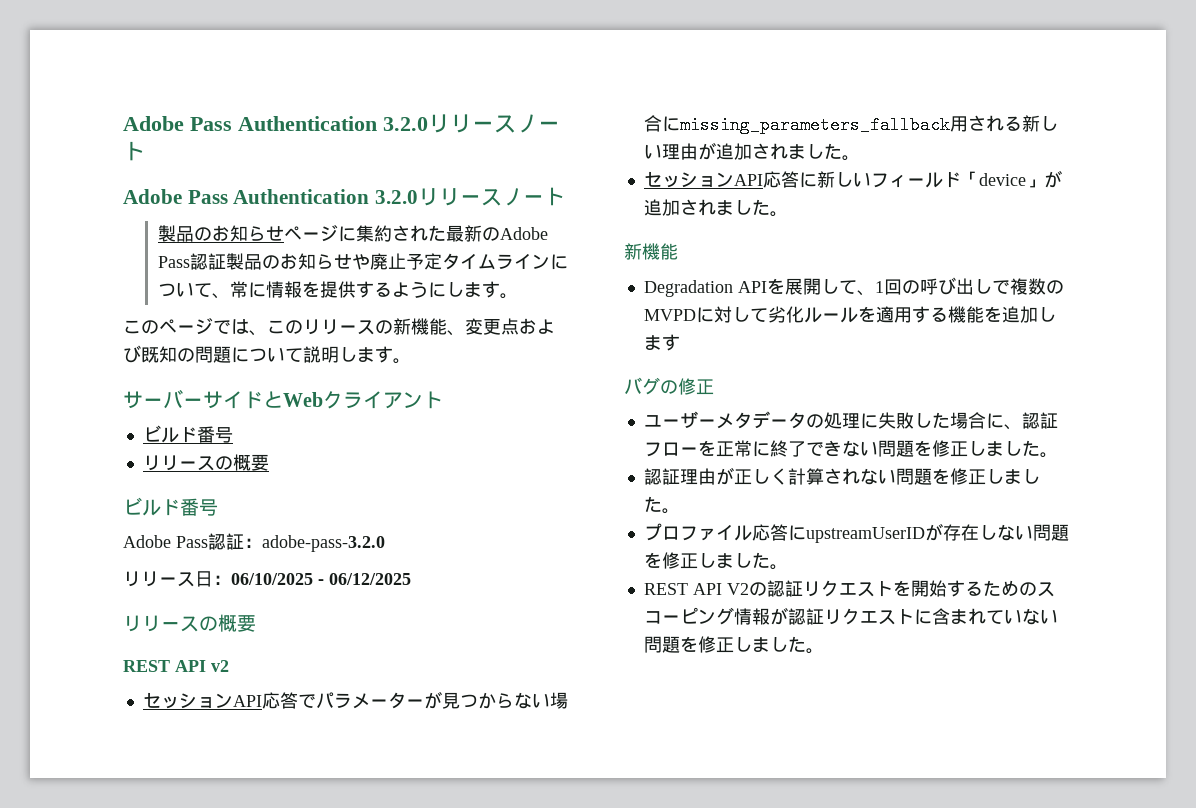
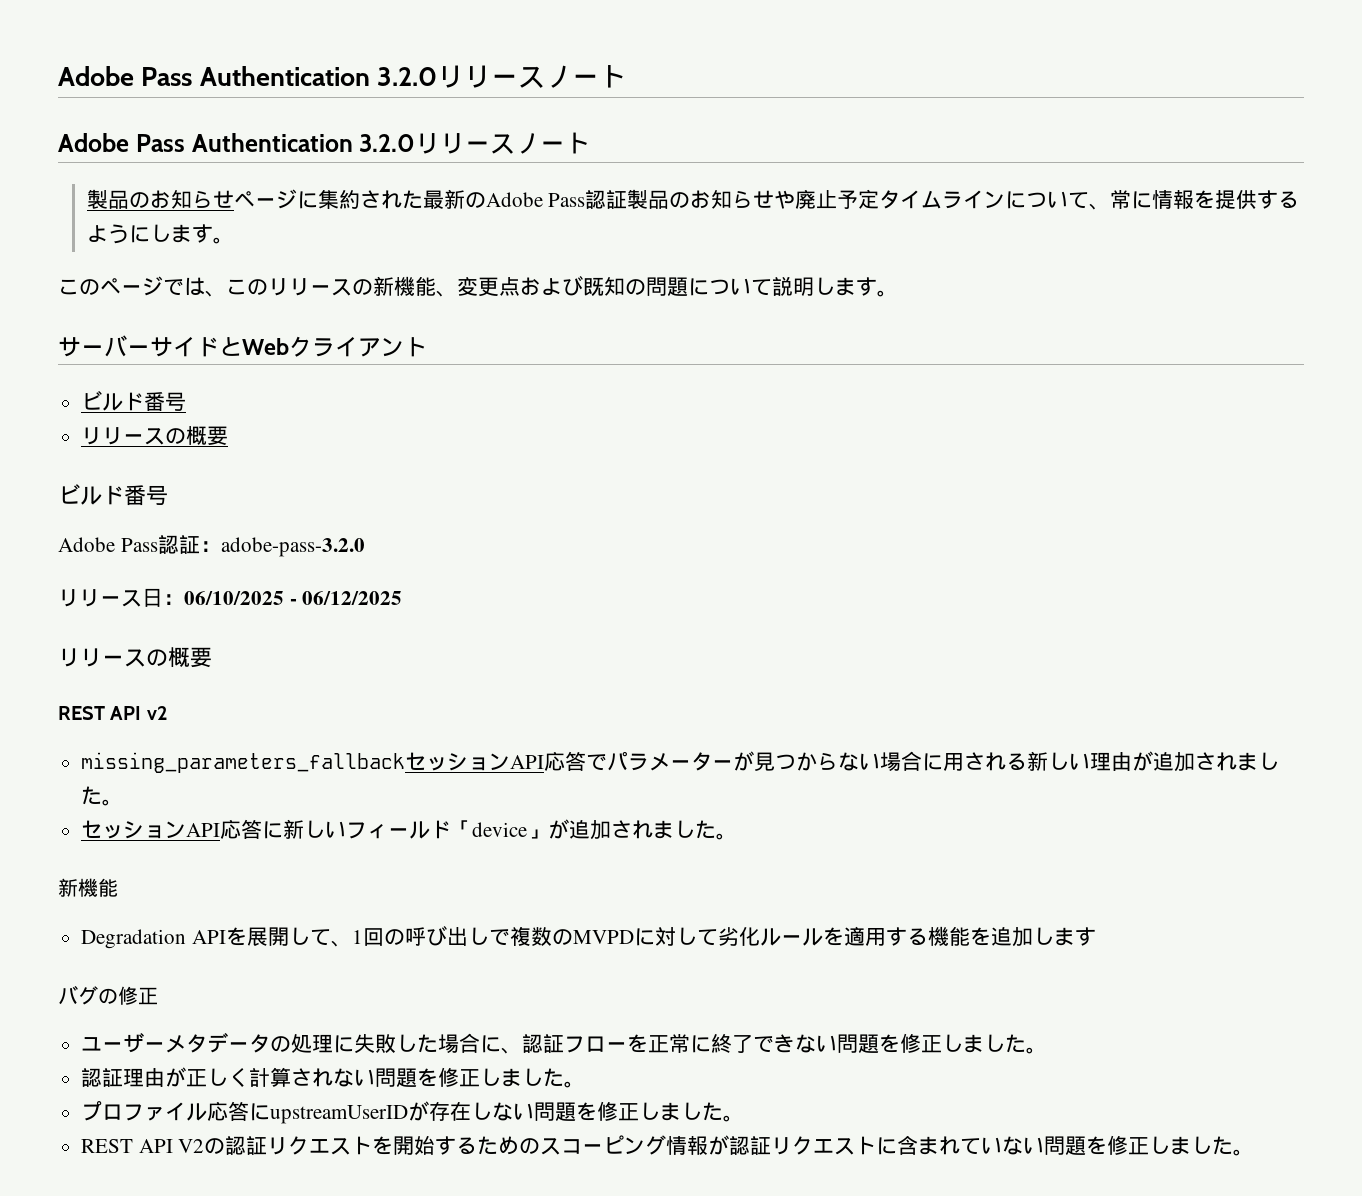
(229, 666) none -> [81,752,406,773] missing_parameters_fallback
[679,116,950,134] missing_parameters_fallback -> (944, 762) none

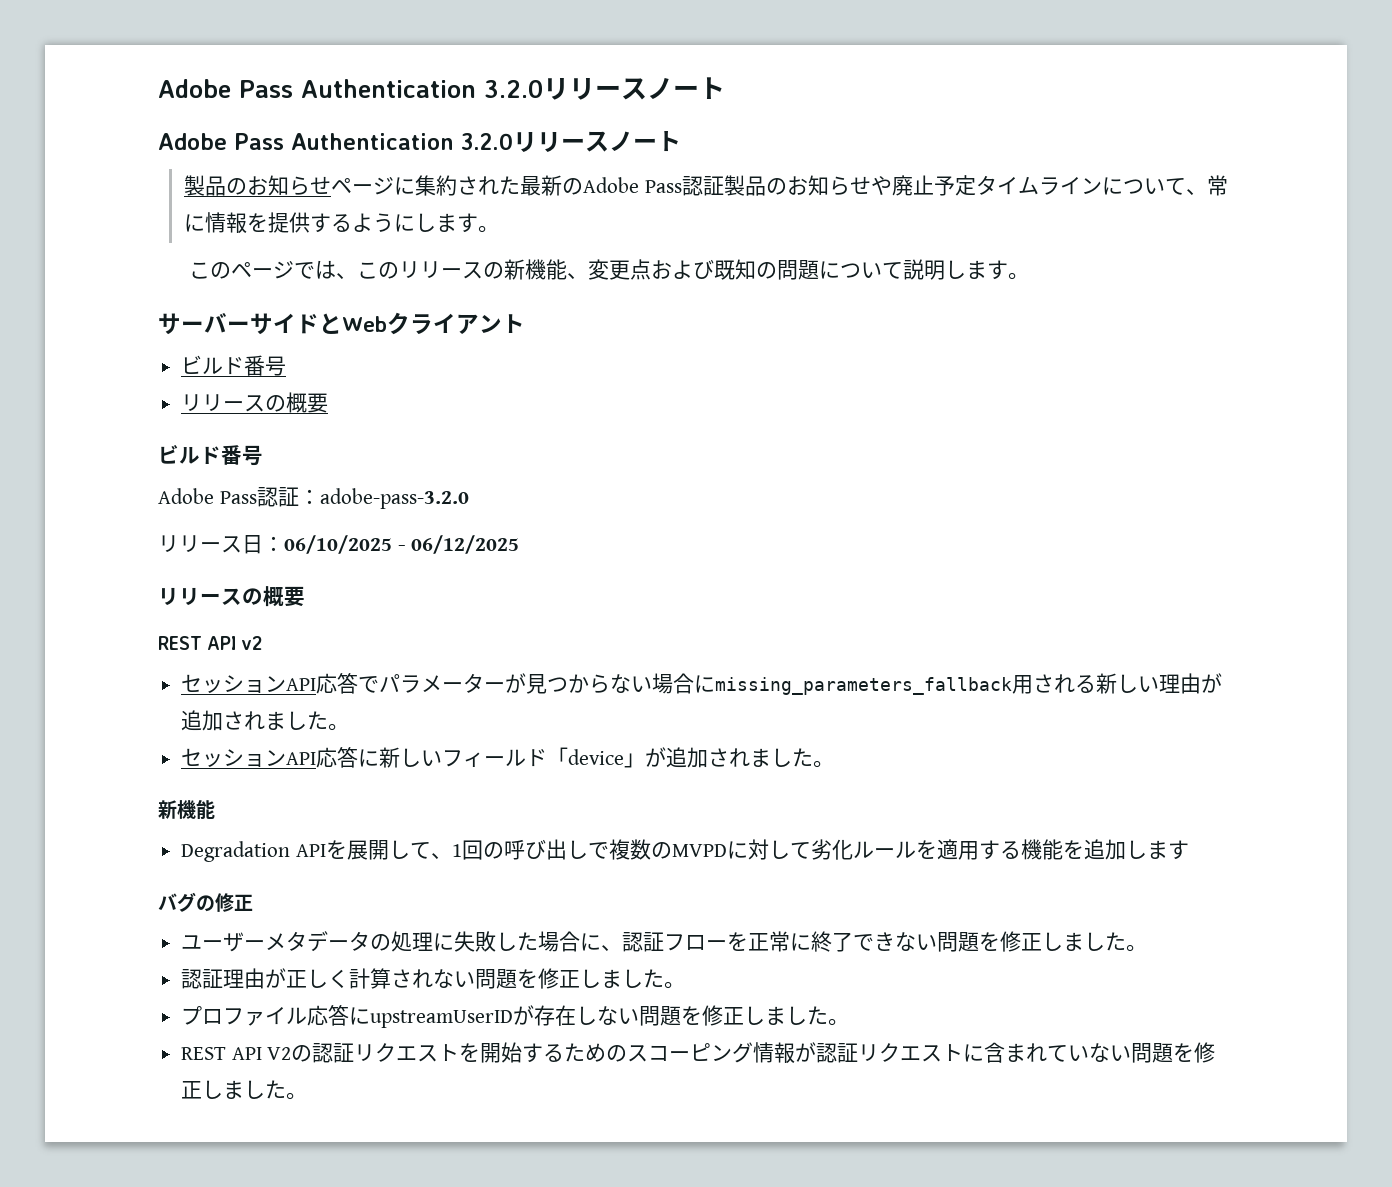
[81,752,406,773] missing_parameters_fallback -> (263, 643) none
(944, 762) none -> [715,677,1013,695] missing_parameters_fallback

